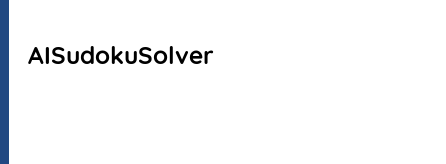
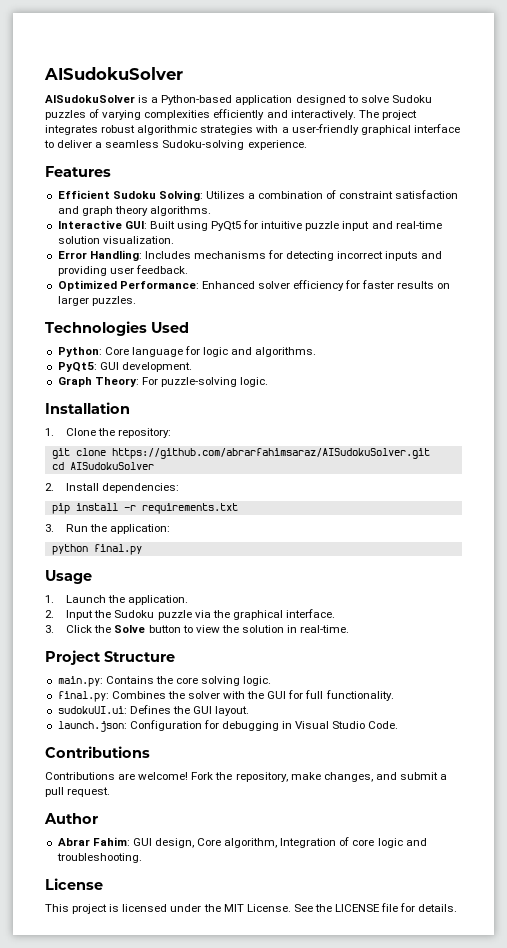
[28,46,214,64] AISudokuSolver -> [44,67,183,80] [45,95,432,105] [45,109,417,120] [45,124,460,135] [44,140,307,150] [45,166,111,177] [57,190,459,201] [57,206,211,216] [57,220,442,231] [57,236,174,244] [57,250,443,261] [57,265,188,276] [57,280,451,291] [57,296,136,306] [45,321,189,336] [57,346,317,357] [57,362,192,372] [57,377,269,387] [45,402,130,414] [45,428,172,438] [51,448,430,459] [51,462,154,470] [45,483,180,493] [51,503,238,514] [45,524,171,534] [51,544,142,555] [45,570,92,584] [45,595,189,605] [45,609,335,620] [45,625,350,633] [45,650,175,665] [57,676,272,687] [57,690,394,702] [57,705,250,716] [57,720,399,732] [45,746,150,758] [45,772,448,782] [45,787,111,797] [44,813,98,824] [57,837,427,848] [56,853,142,863] [45,878,103,890] [45,903,458,914] AISudokuSolver // AISudokuSolver is a Python-based application designed to solve Sudoku puzzles of varying complexities efficiently and interactively. The project integrates robust algorithmic strategies with a user-friendly graphical interface to deliver a seamless Sudoku-solving experience. // Features // Efficient Sudoku Solving: Utilizes a combination of constraint satisfaction and graph theory algorithms. // Interactive GUI: Built using PyQt5 for intuitive puzzle input and real-time solution visualization. // Error Handling: Includes mechanisms for detecting incorrect inputs and providing user feedback. // Optimized Performance: Enhanced solver efficiency for faster results on larger puzzles. // Technologies Used // Python: Core language for logic and algorithms. // PyQt5: GUI development. // Graph Theory: For puzzle-solving logic. // Installation // 1. Clone the repository: // git clone https://github.com/abrarfahimsaraz/AISudokuSolver.git // cd AISudokuSolver // 2. Install dependencies: // pip install -r requirements.txt // 3. Run the application: // python final.py // Usage // 1. Launch the application. // 2. Input the Sudoku puzzle via the graphical interface. // 3. Click the Solve button to view the solution in real-time. // Project Structure // main.py: Contains the core solving logic. // final.py: Combines the solver with the GUI for full functionality. // sudokuUI.ui: Defines the GUI layout. // launch.json: Configuration for debugging in Visual Studio Code. // Contributions // Contributions are welcome! Fork the repository, make changes, and submit a pull request. // Author // Abrar Fahim: GUI design, Core algorithm, Integration of core logic and troubleshooting. // License // This project is licensed under the MIT License. See the LICENSE file for details.

